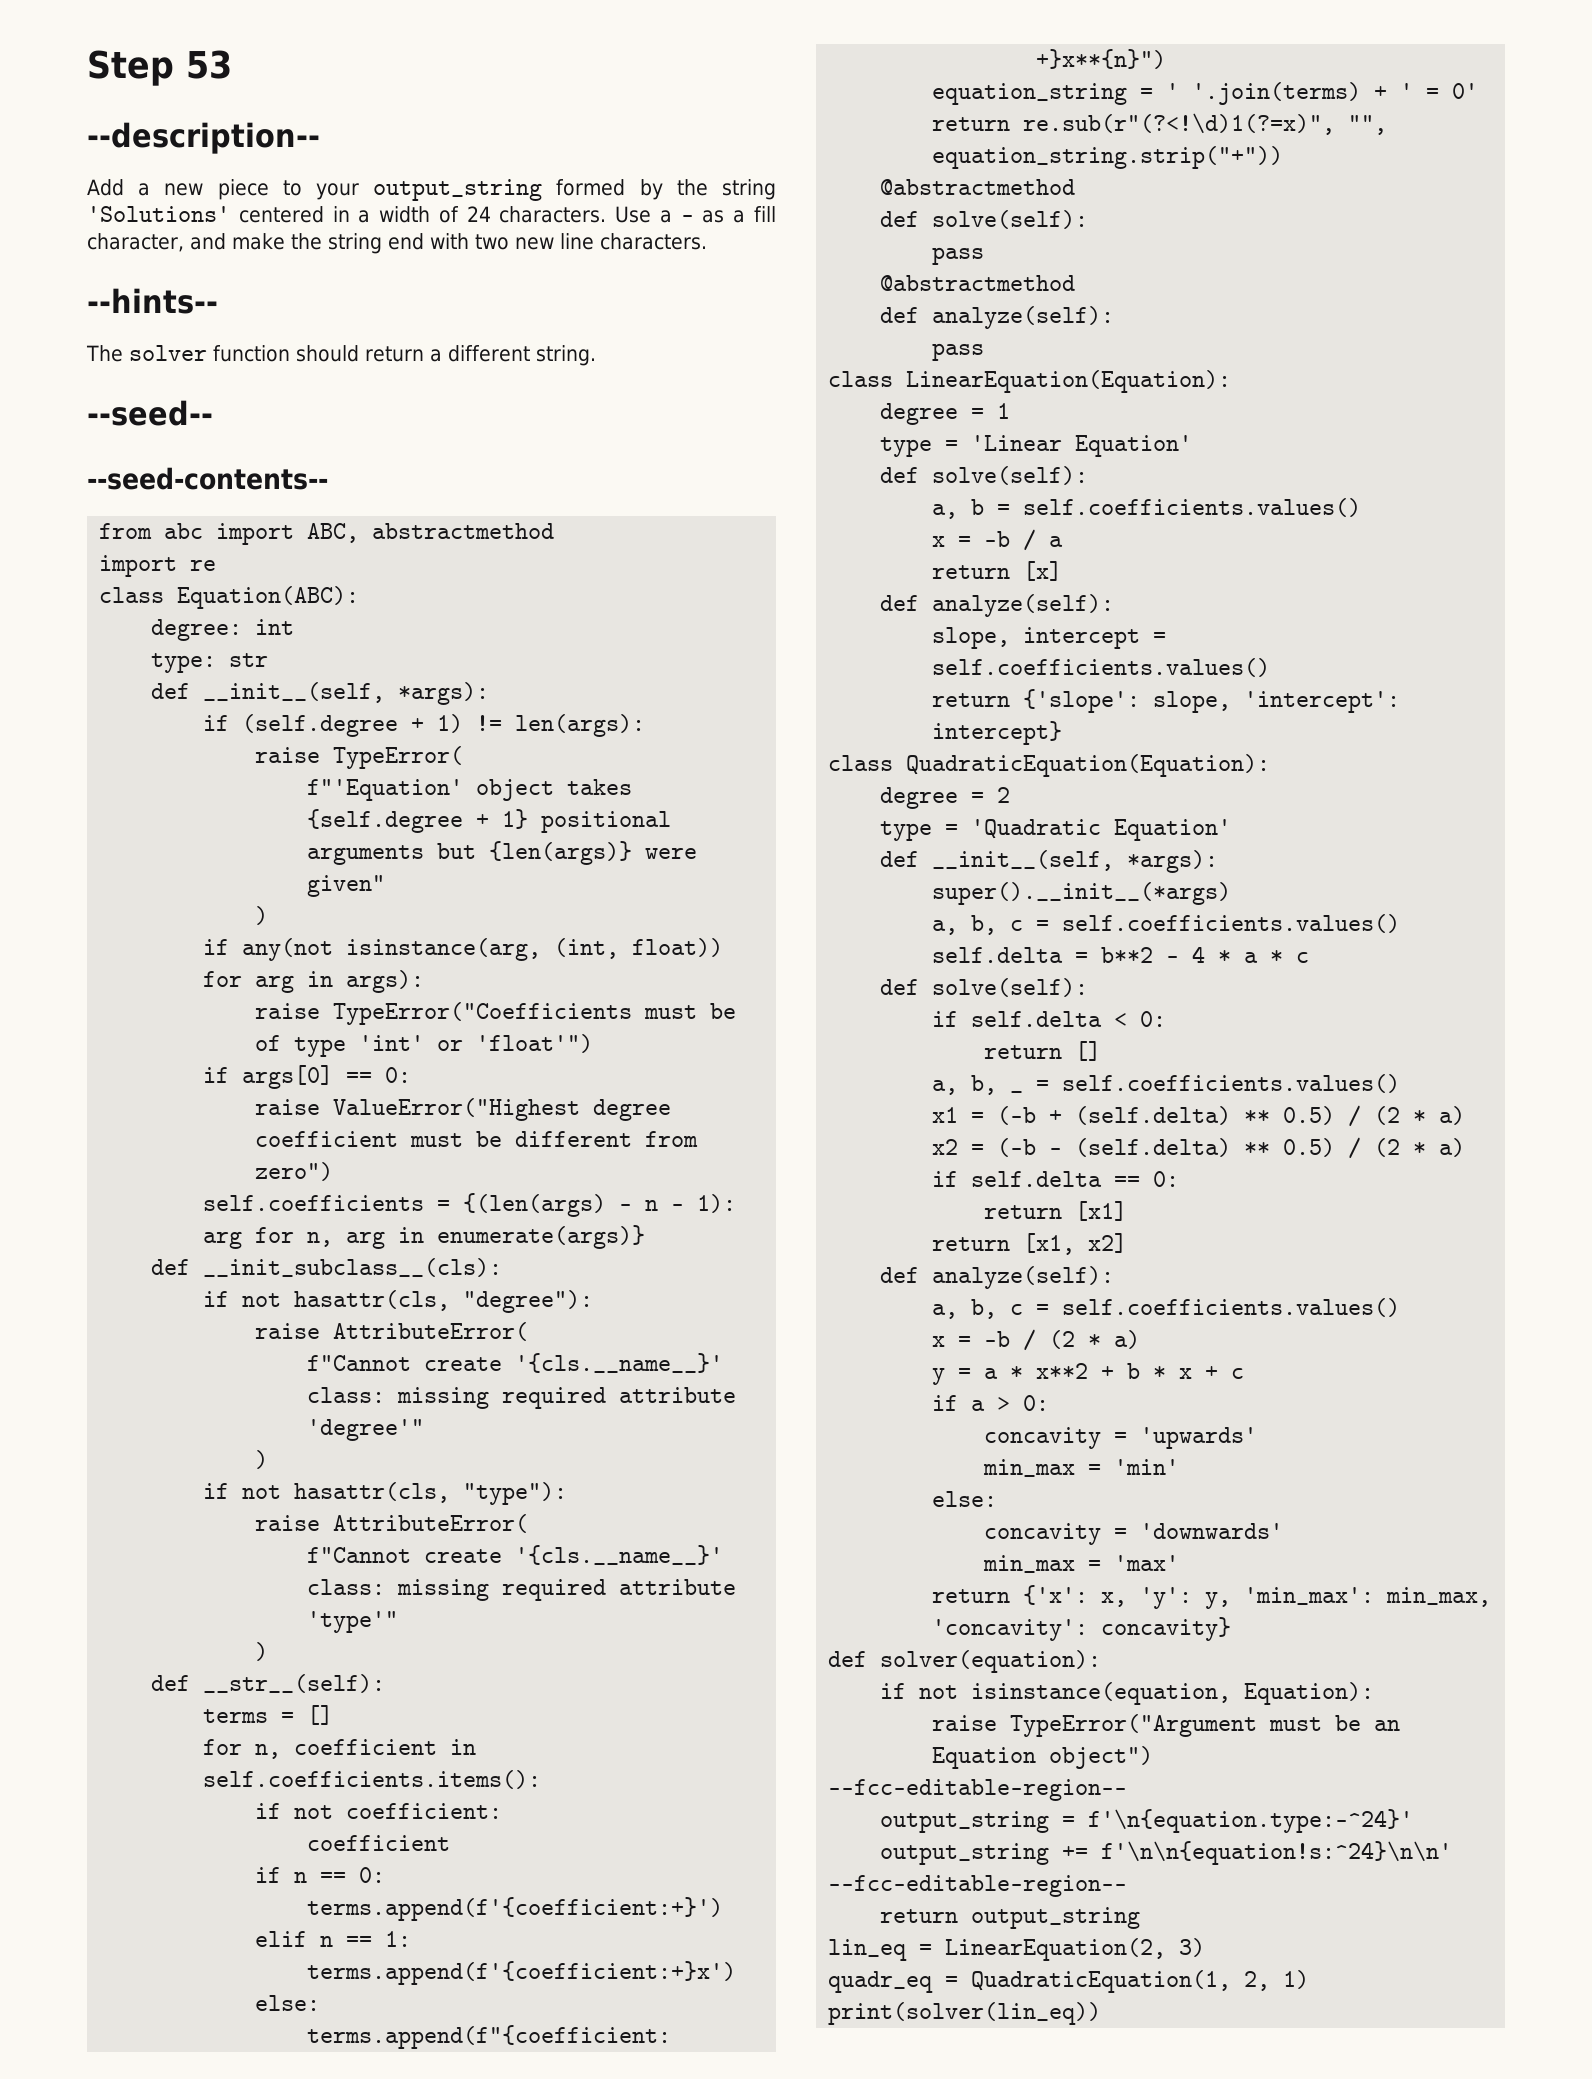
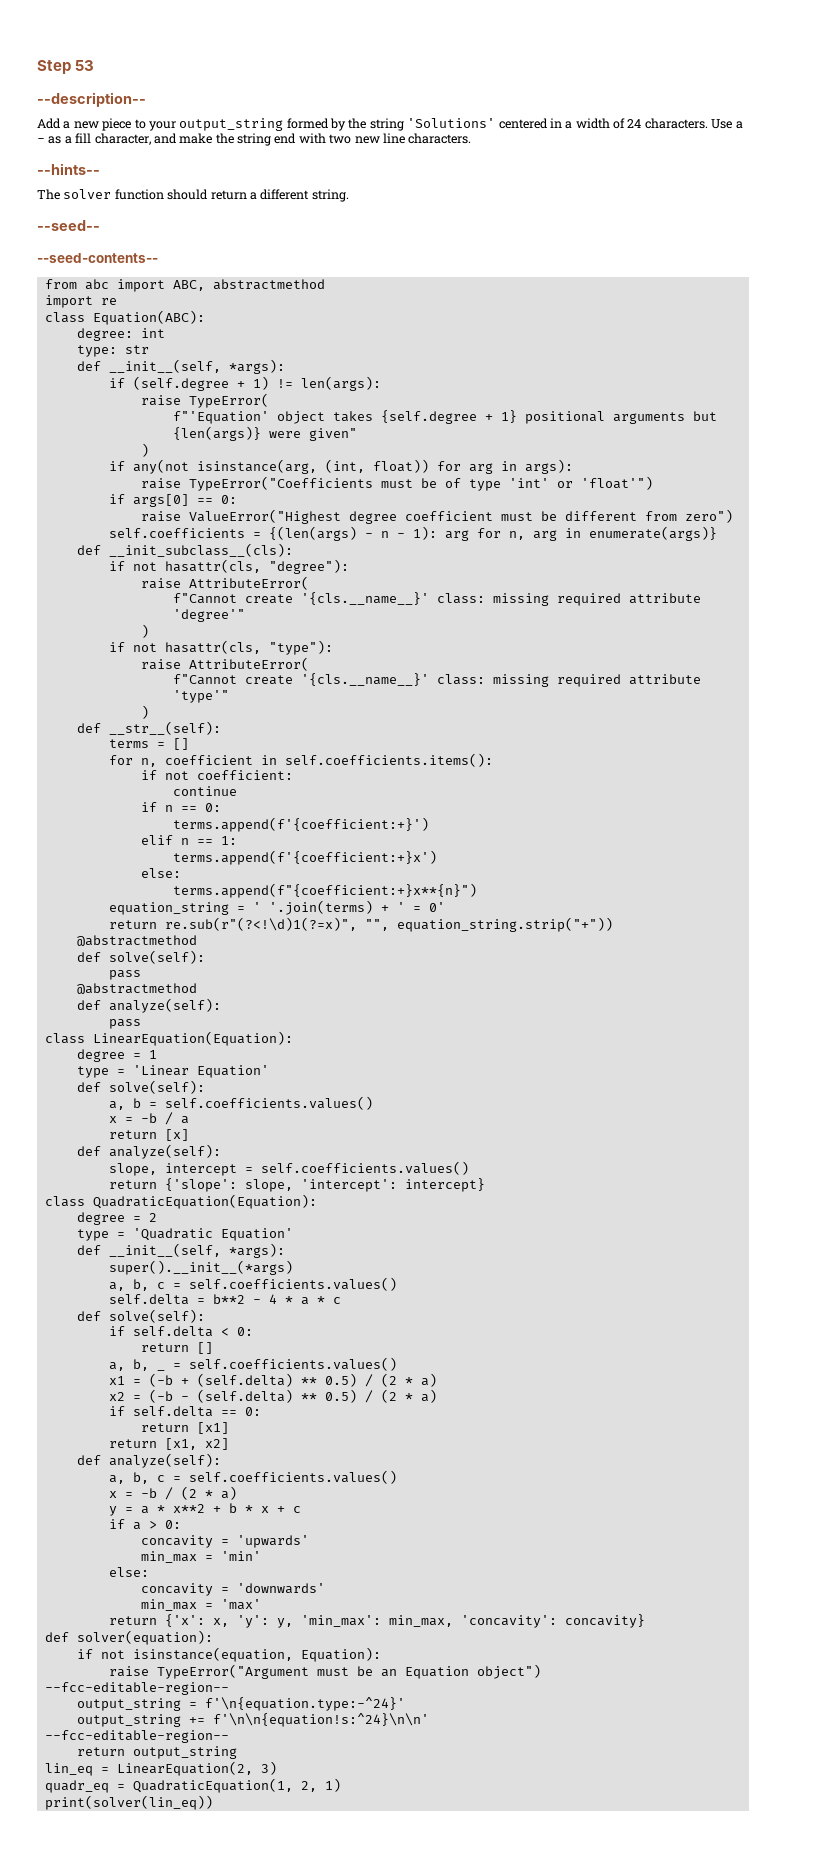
[307,1835,451,1851] coefficient -> [172,786,237,796] continue

